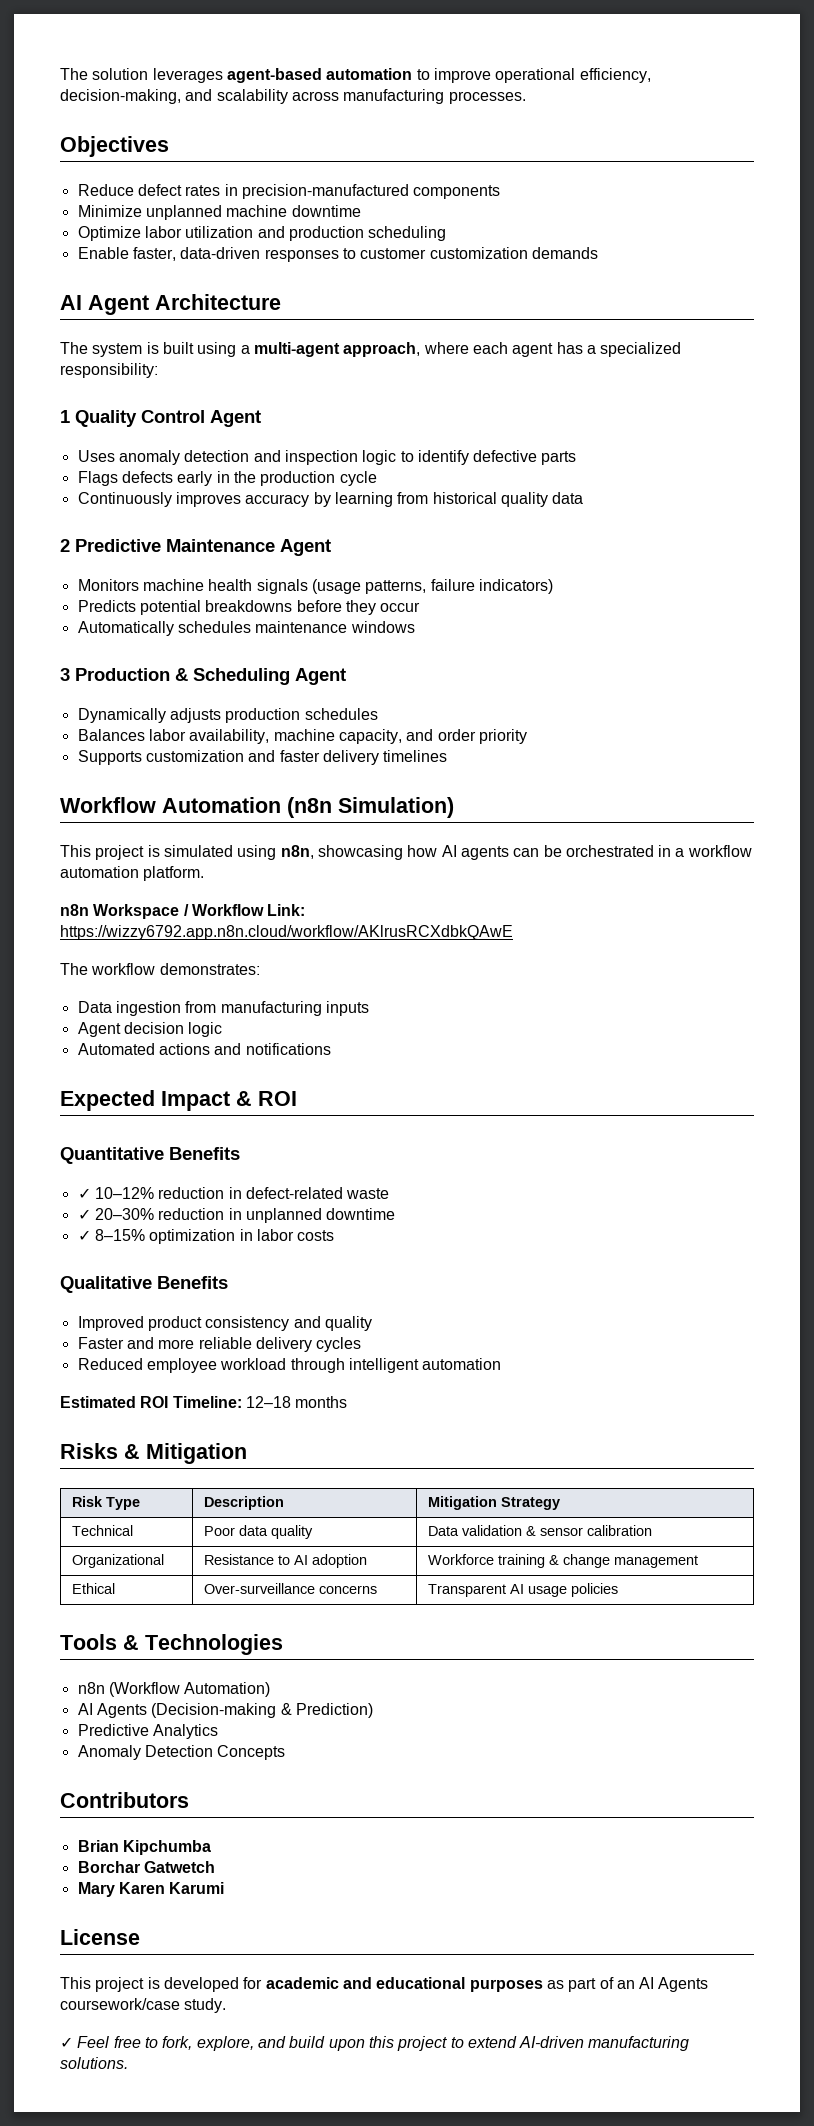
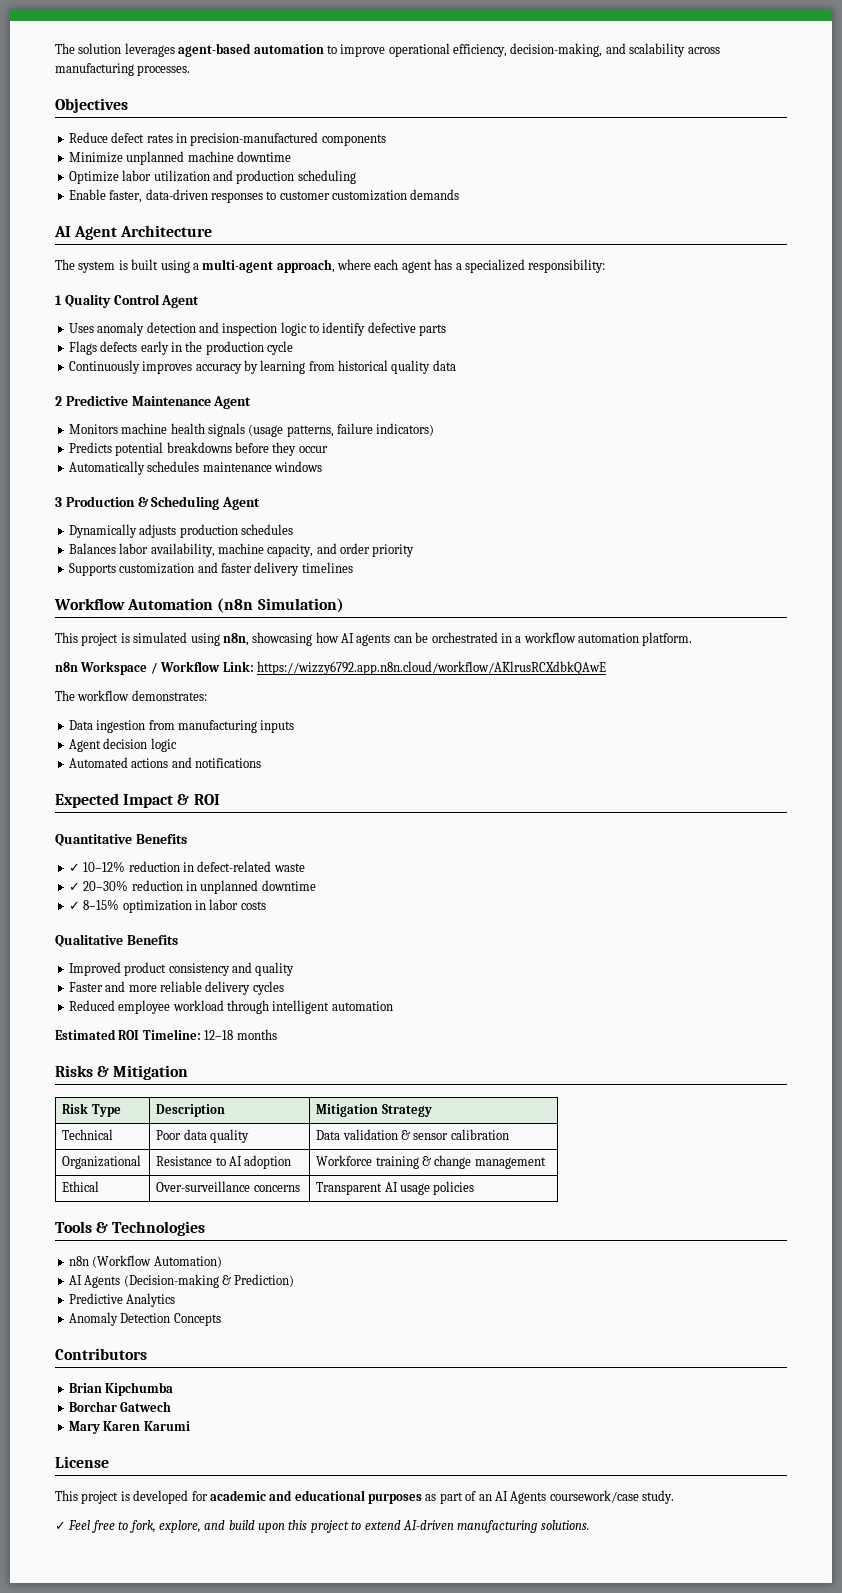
[143,1861,215,1873] Gatwetch -> [120,1401,172,1412] Gatwech

